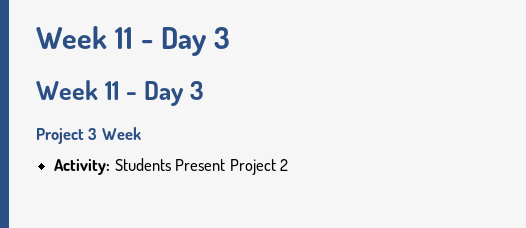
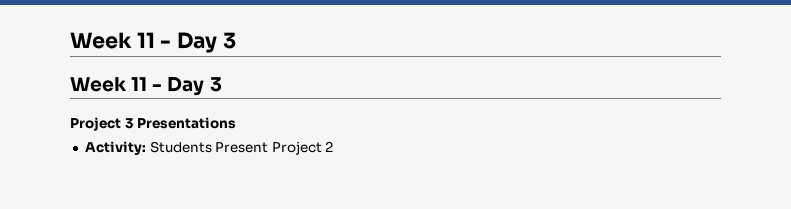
[101,127,141,140] Week -> [137,117,237,129] Presentations

